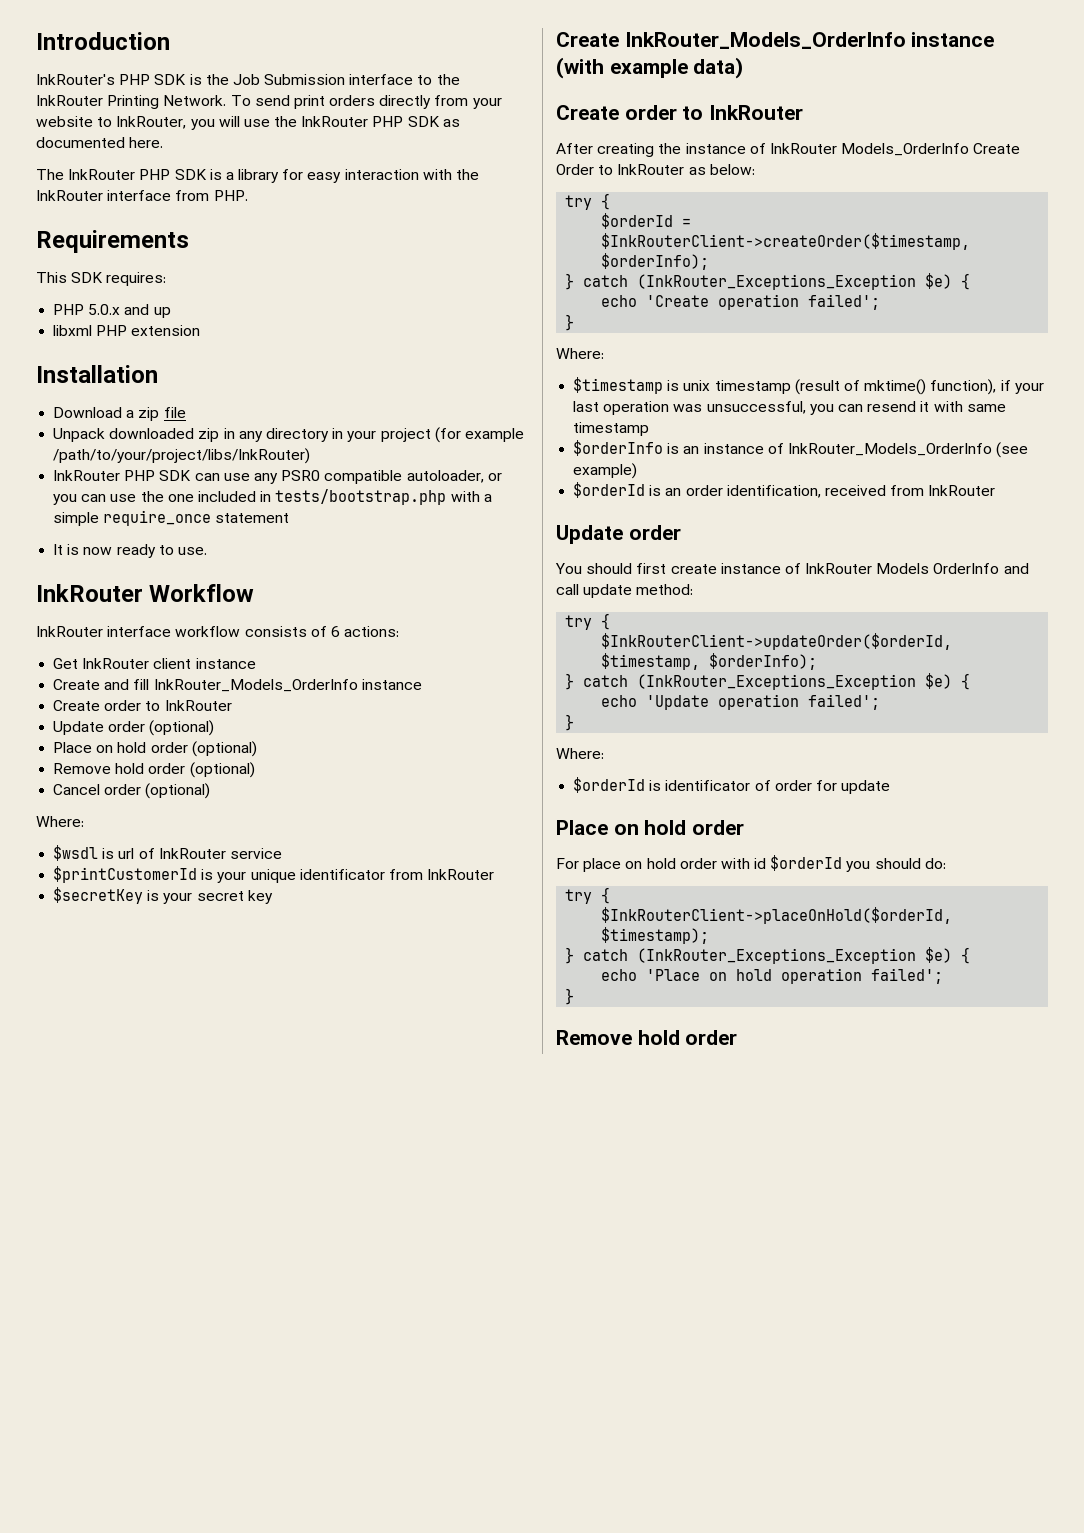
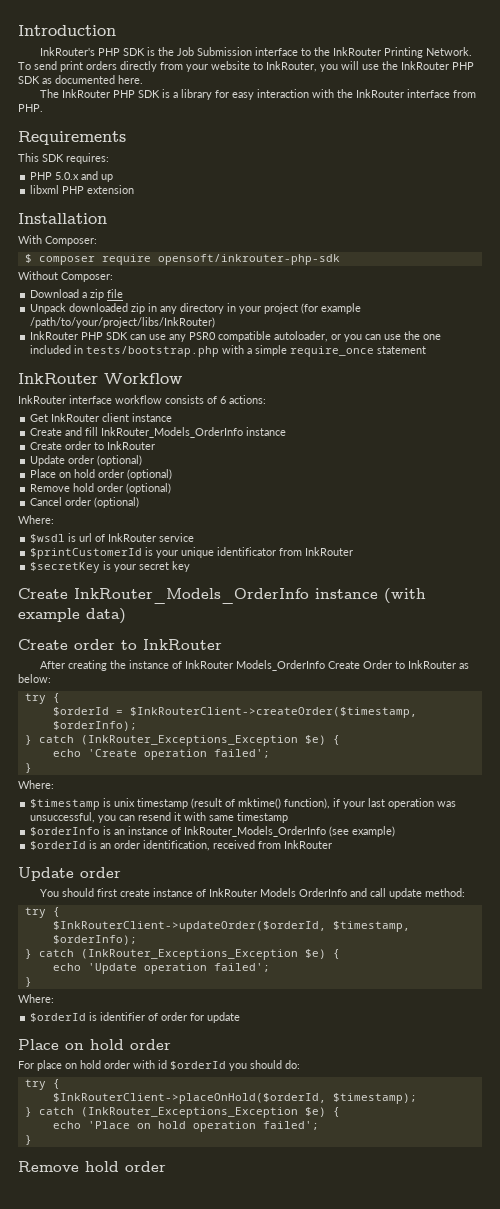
(158, 374) none -> [18,235,97,246] [24,254,340,265] [18,271,113,282] // With Composer: // $ composer require opensoft/inkrouter-php-sdk // Without Composer:
[53,544,207,558] // It is now ready to use. -> (427, 350) none
[665,780,751,791] identificator -> [100,1012,146,1021] identifier

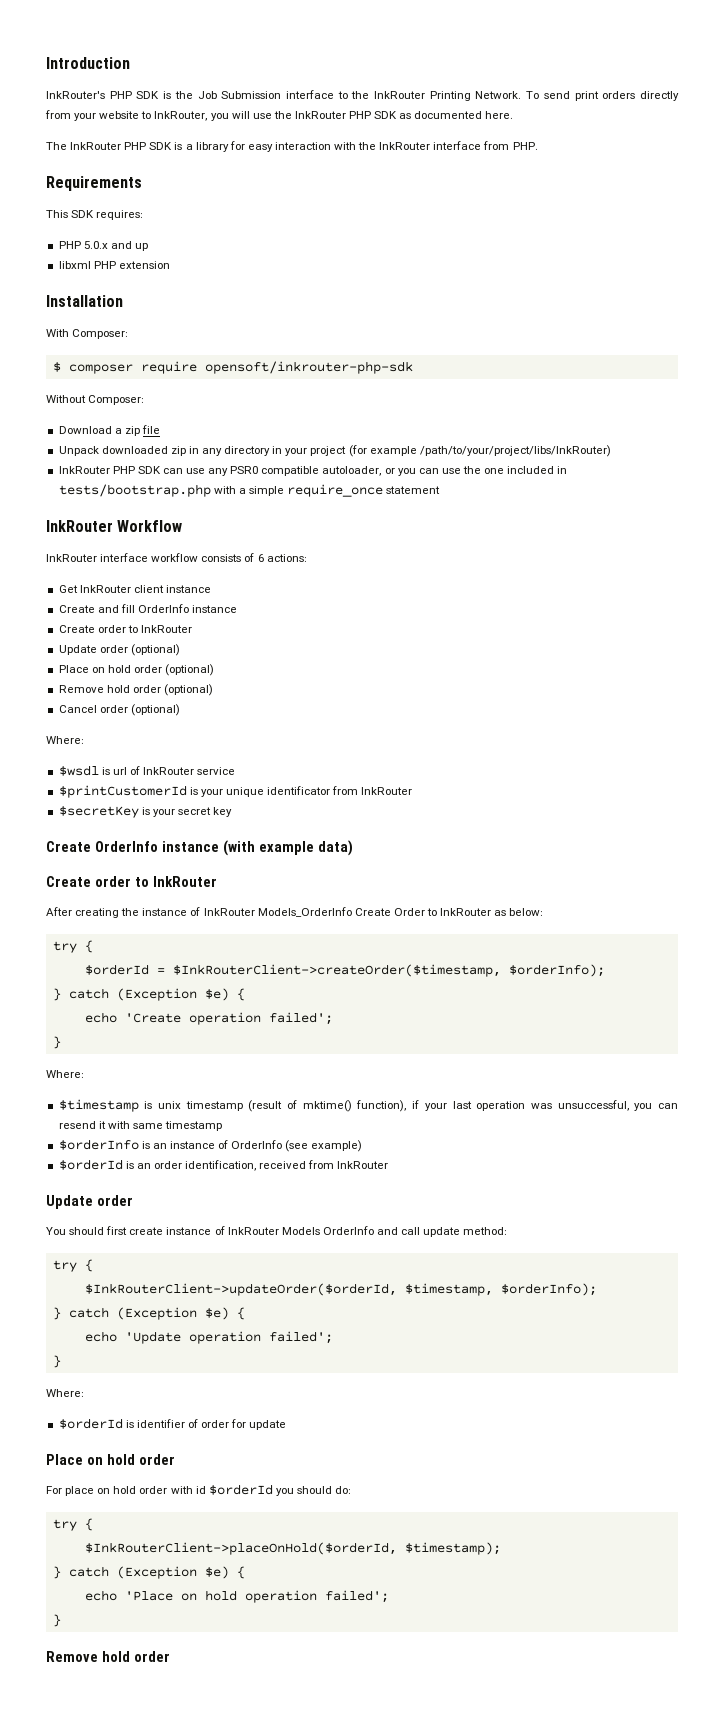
[101,427,244,438] InkRouter_Models_OrderInfo -> [137,604,189,613] OrderInfo
[74,588,309,604] InkRouter_Models_OrderInfo -> [94,841,158,852] OrderInfo
[80,735,298,746] (InkRouter_Exceptions_Exception -> [116,988,197,1001] (Exception
[184,826,327,837] InkRouter_Models_OrderInfo -> [231,1140,283,1149] OrderInfo
[80,949,298,960] (InkRouter_Exceptions_Exception -> [116,1307,197,1320] (Exception
[80,1107,298,1118] (InkRouter_Exceptions_Exception -> [116,1566,197,1579] (Exception

